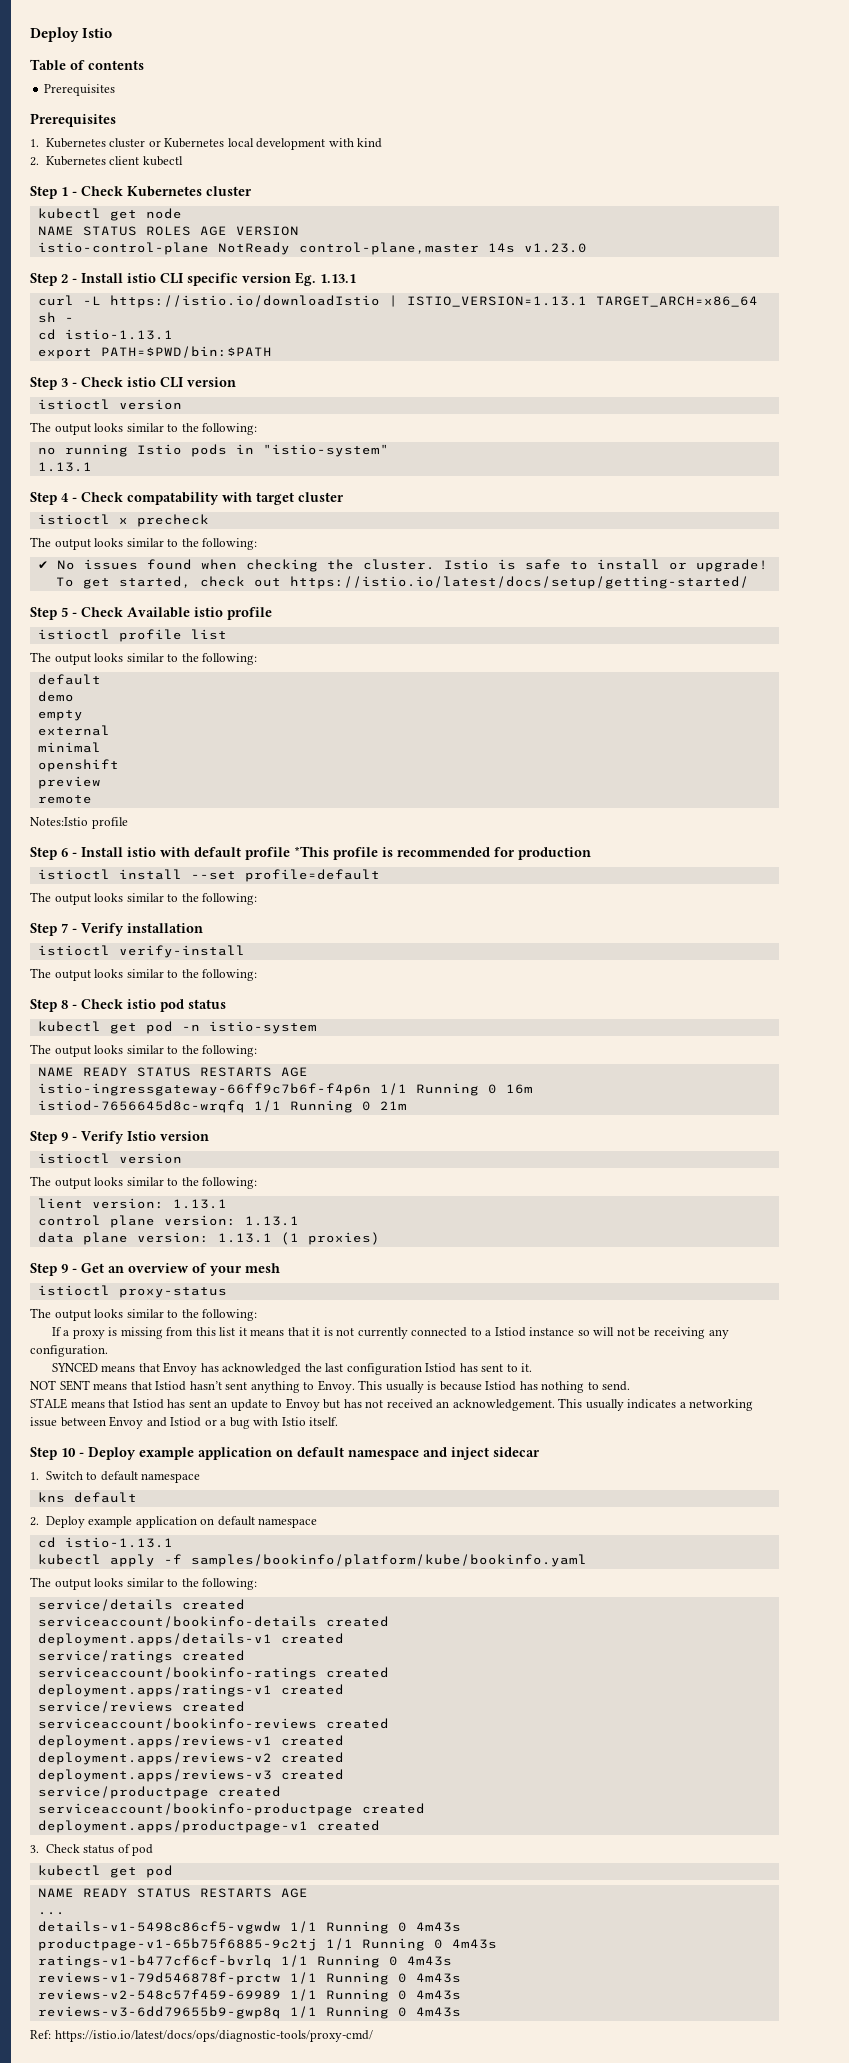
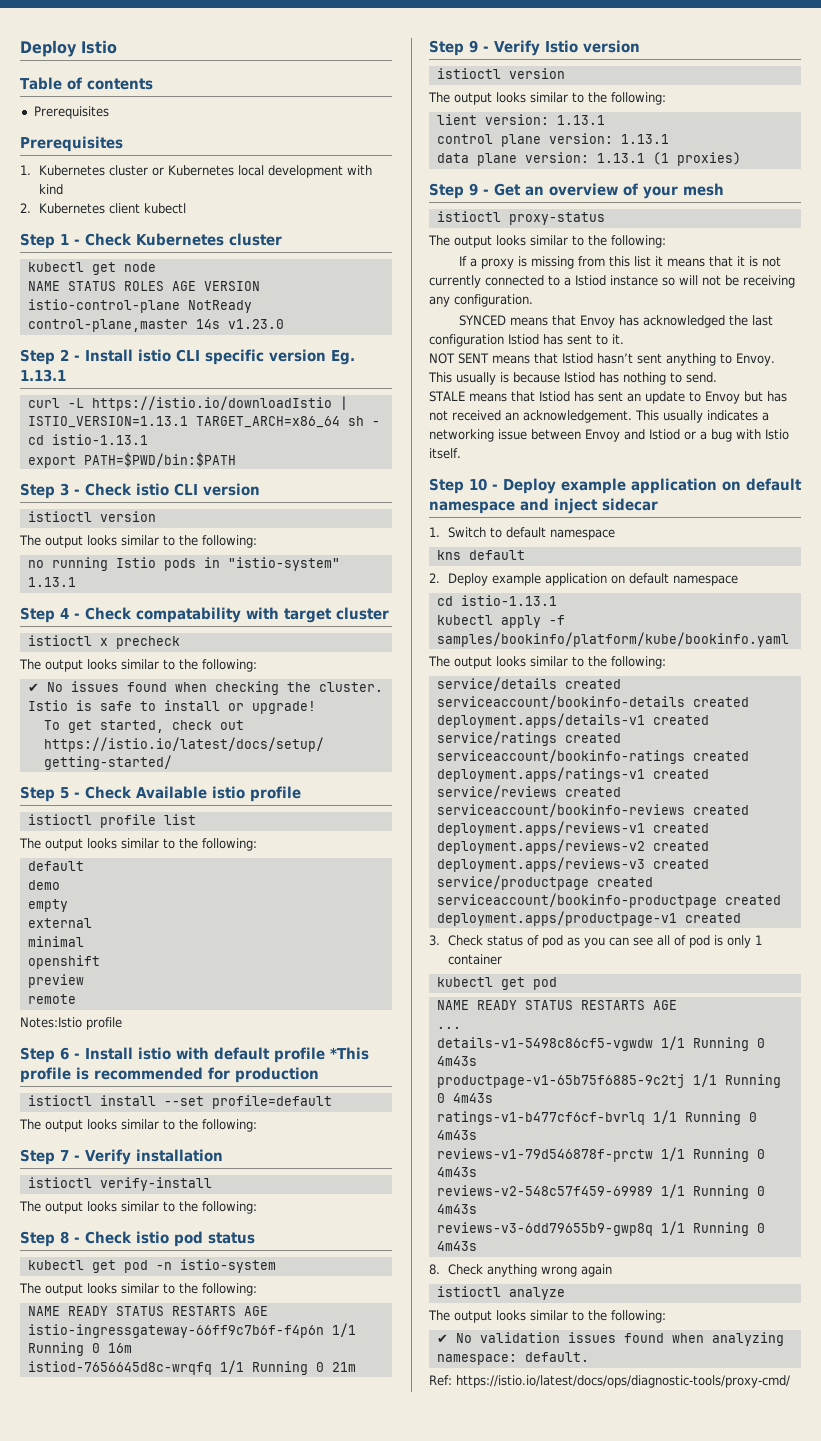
(154, 1850) none -> [566,935,762,948] [447,954,502,965] as you can see all of pod is only 1 container
(461, 2012) none -> [429,1264,612,1277] [436,1286,565,1300] [428,1310,666,1323] [436,1332,784,1346] [436,1352,589,1365] // 8. Check anything wrong again // istioctl analyze // The output looks similar to the following: // ✔ No validation issues found when analyzing namespace: default.

